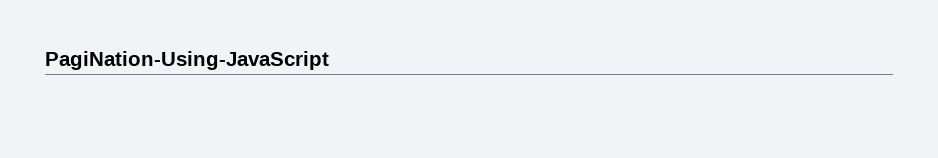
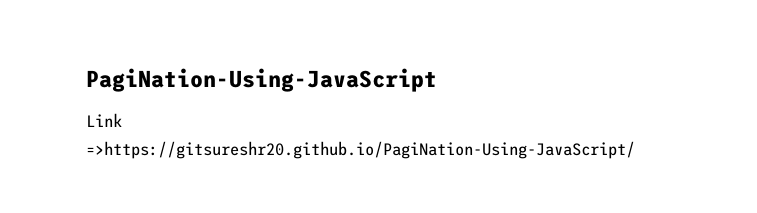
(329, 60) none -> [86,113,122,127] [86,141,635,159] // Link =>https://gitsureshr20.github.io/PagiNation-Using-JavaScript/

